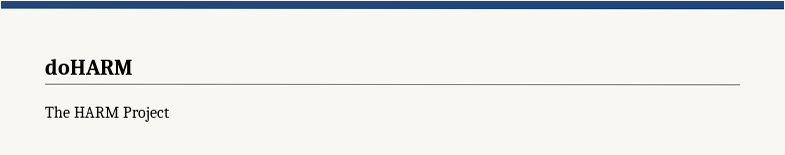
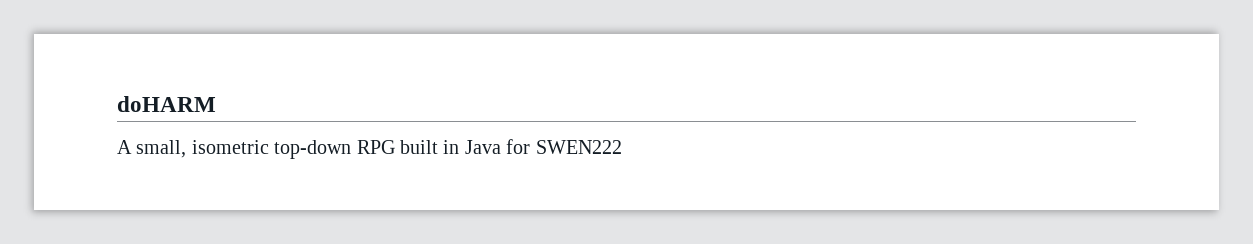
[44,105,171,122] The HARM Project -> [117,139,622,159] A small, isometric top-down RPG built in Java for SWEN222

